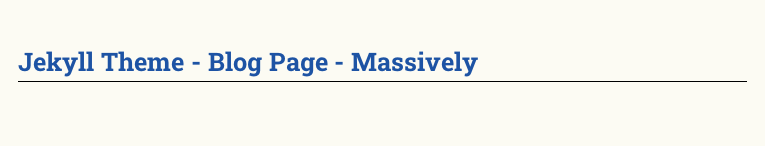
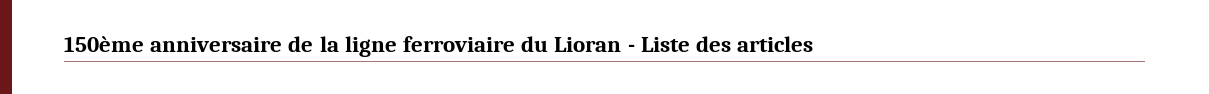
[18,51,479,77] Jekyll Theme - Blog Page - Massively -> [64,36,814,57] 150ème anniversaire de la ligne ferroviaire du Lioran - Liste des articles

